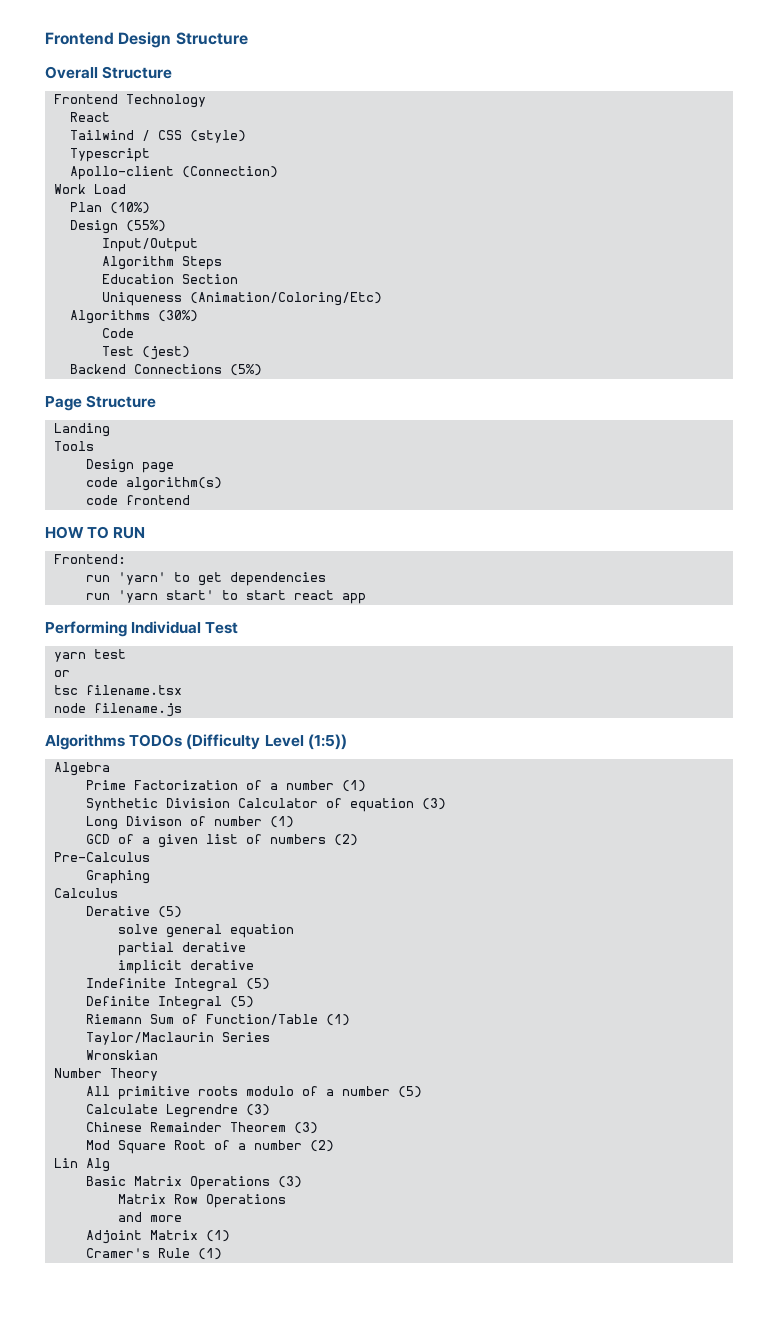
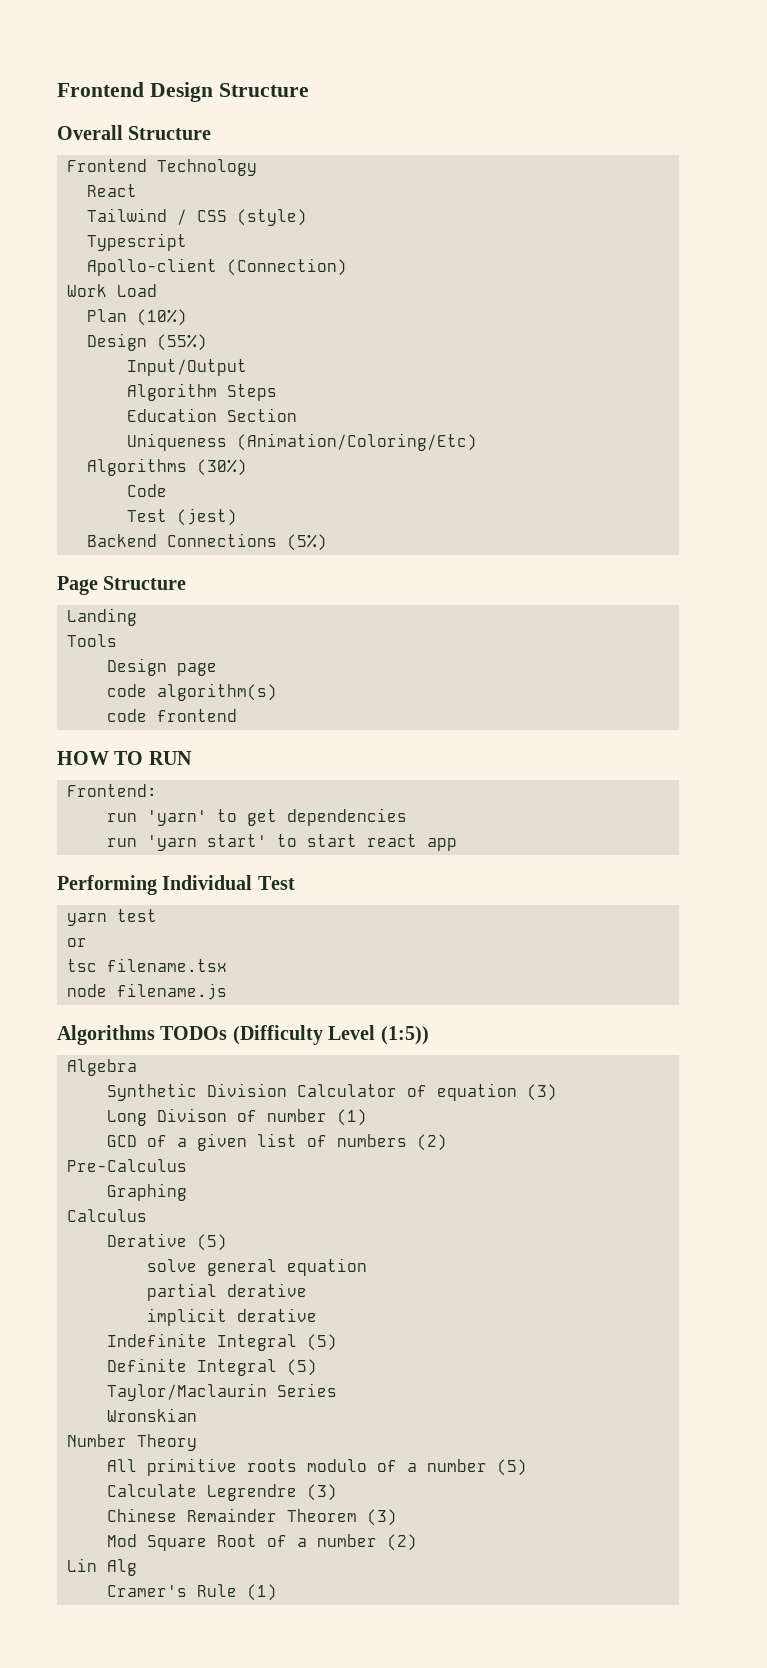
[85,780,366,792] // Prime Factorization of a number (1) -> (138, 1067) none
[85,1014,350,1026] // Riemann Sum of Function/Table (1) -> (318, 1367) none
[85,1176,302,1190] [117,1194,286,1208] [117,1212,182,1222] [85,1230,230,1244] // Basic Matrix Operations (3) // Matrix Row Operations // and more // Adjoint Matrix (1) -> (138, 1567) none

